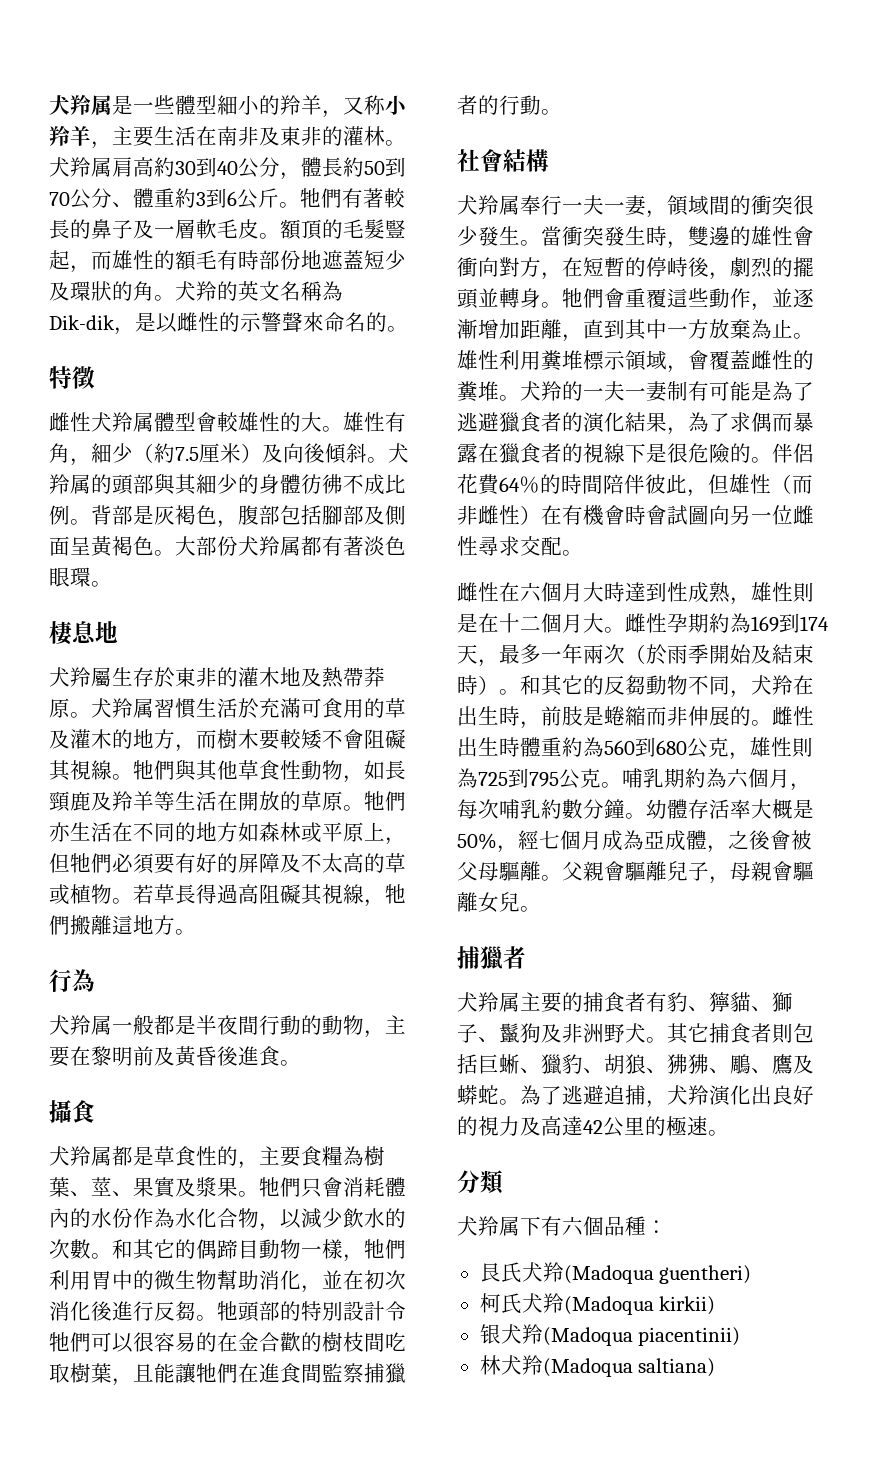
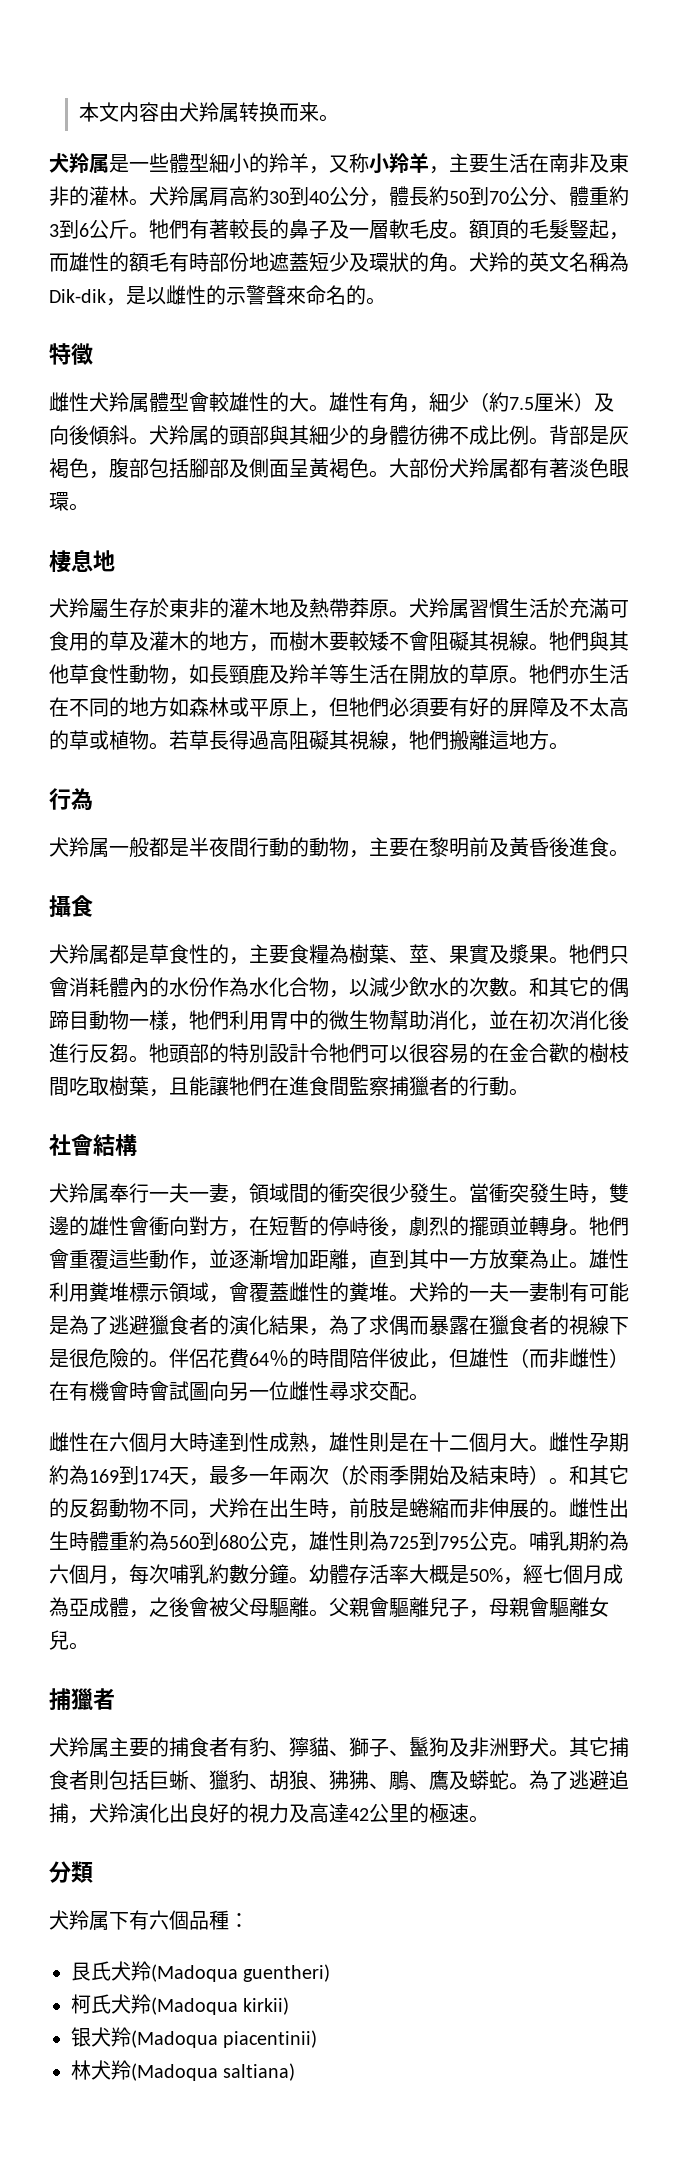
(49, 105) none -> [79,102,340,123] 本文内容由犬羚属转换而来。 //

